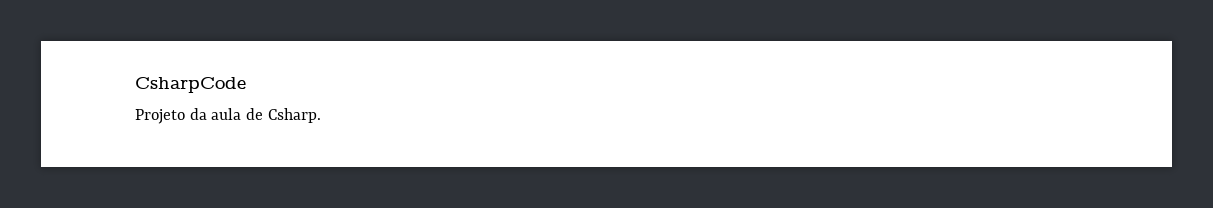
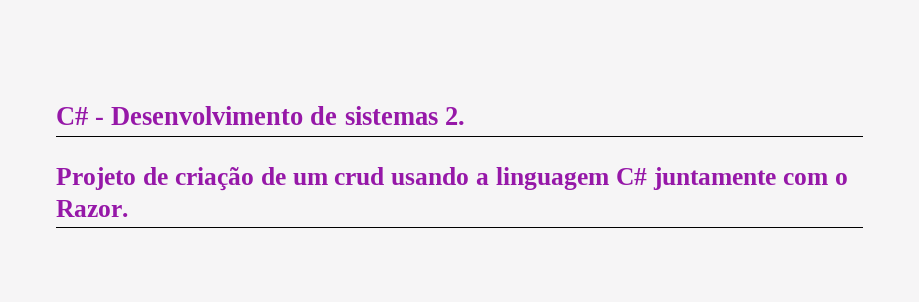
[135,77,246,93] [135,108,321,124] CsharpCode // Projeto da aula de Csharp. -> [56,106,465,125] [56,167,848,191] [56,200,128,217] C# - Desenvolvimento de sistemas 2. // Projeto de criação de um crud usando a linguagem C# juntamente com o Razor.

